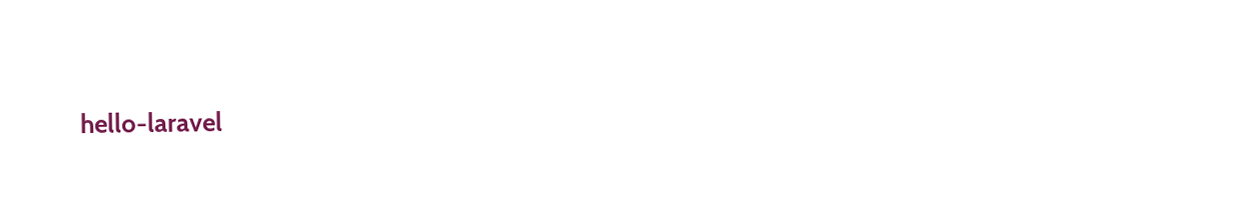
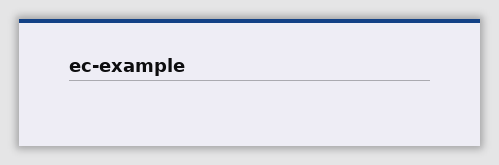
[80,111,223,134] hello-laravel -> [69,58,185,76] ec-example

